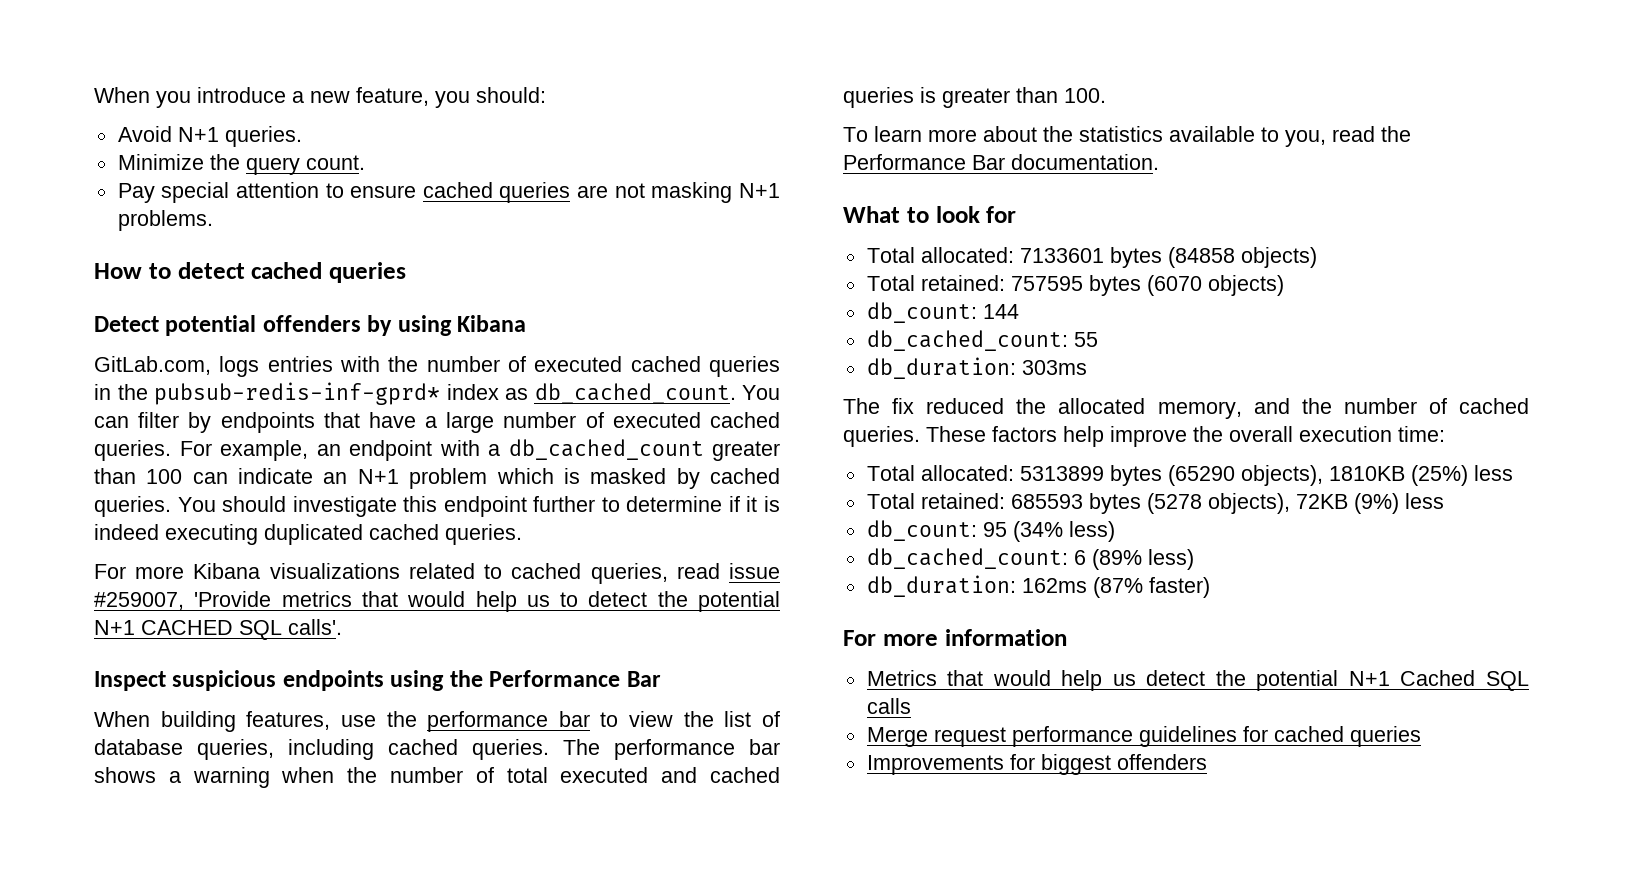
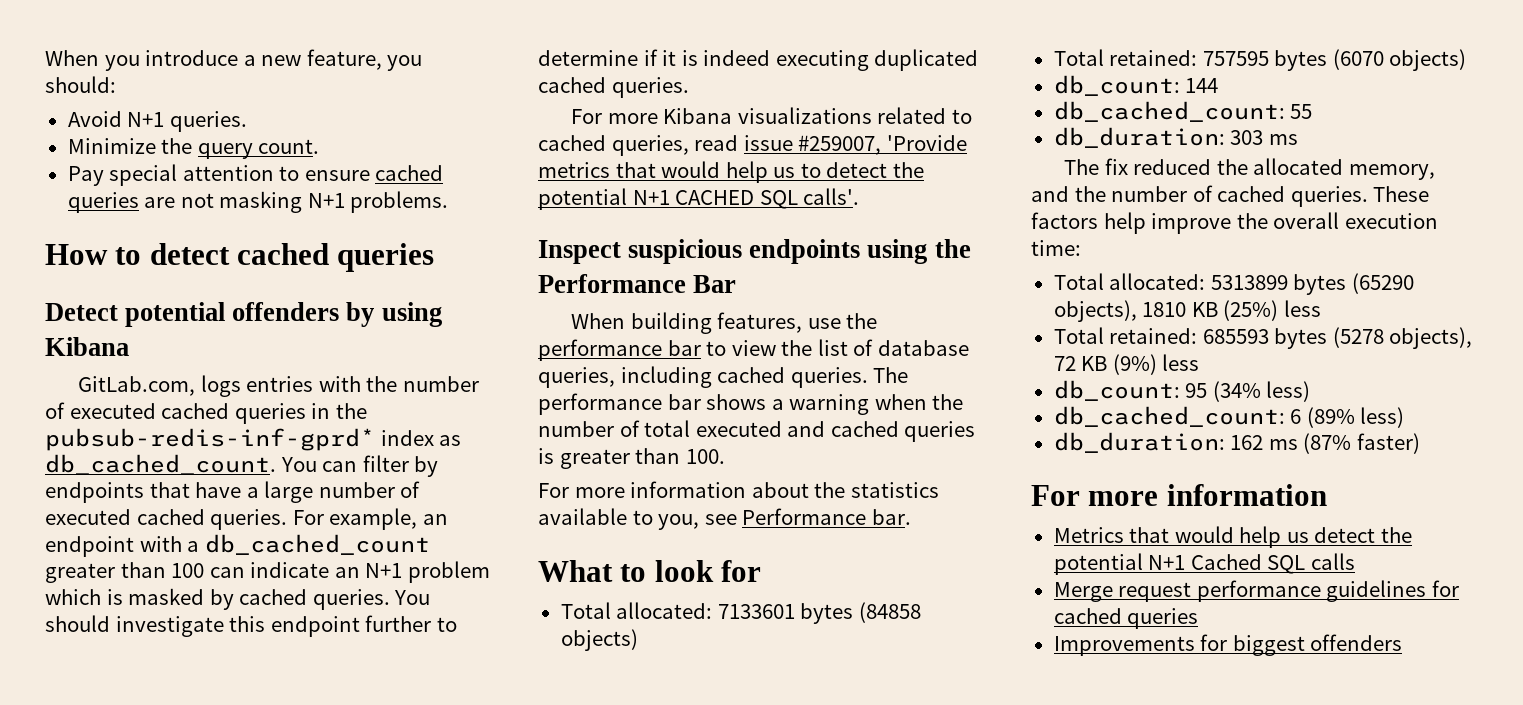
[843,126,977,142] To learn more -> [538,481,747,498] For more information
[1332,126,1411,142] [843,154,1159,170] read the Performance Bar documentation. -> [704,508,911,525] see Performance bar.
[1021,360,1087,375] 303ms -> [1230,130,1298,145] 303 ms
[1328,466,1405,481] 1810KB -> [1142,302,1218,317] 1810 KB
[1295,494,1348,509] 72KB -> [1053,356,1108,371] 72 KB
[1021,578,1087,593] 162ms -> [1230,435,1298,450] 162 ms

